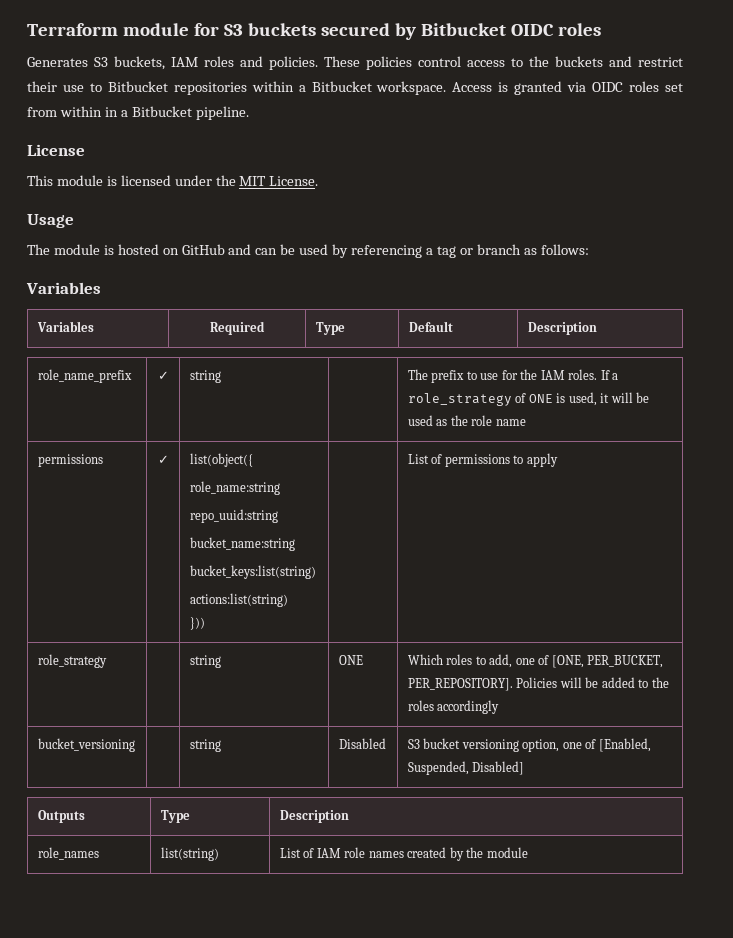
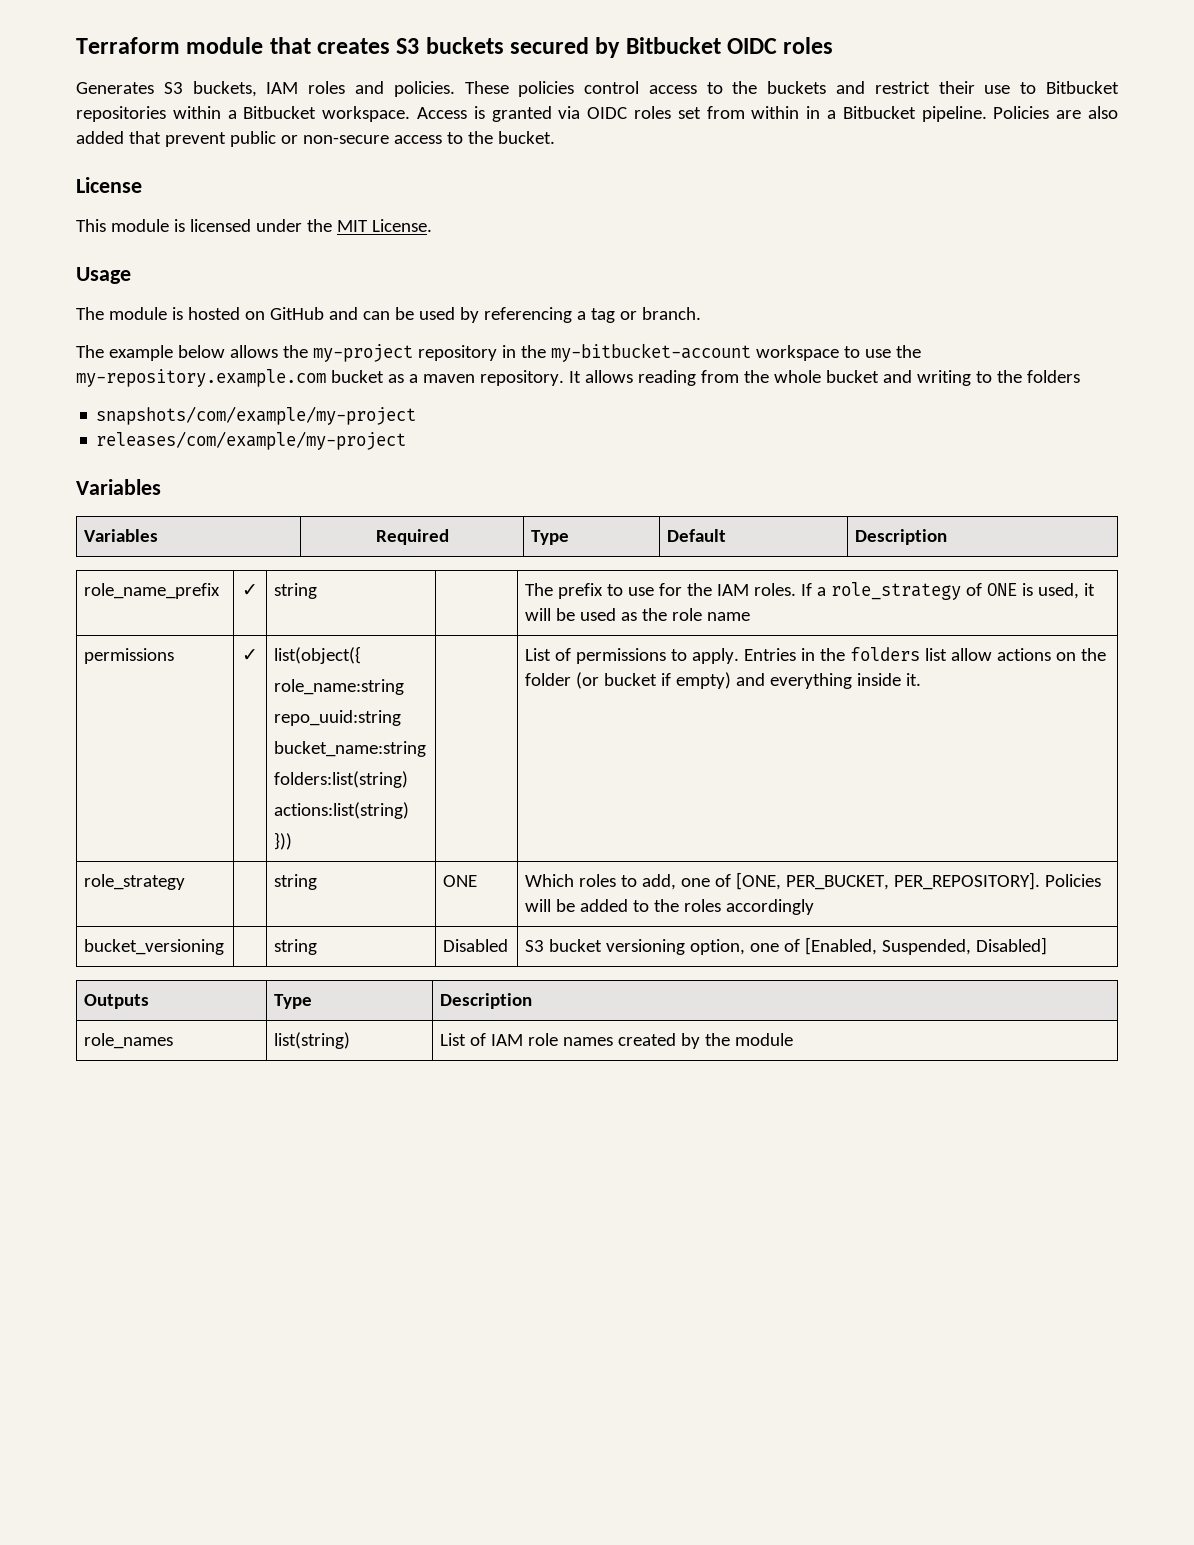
[193,23,219,36] for -> [269,37,391,54] that creates
(249, 113) none -> [993,106,1118,119] [76,131,555,147] Policies are also added that prevent public or non-secure access to the bucket.
[476,244,589,255] branch as follows: -> [641,307,701,320] [76,343,921,362] [76,369,1080,387] [96,406,417,425] [96,431,407,450] branch. // The example below allows the my-project repository in the my-bitbucket-account workspace to use the my-repository.example.com bucket as a maven repository. It allows reading from the whole bucket and writing to the folders // snapshots/com/example/my-project // releases/com/example/my-project
[189,565,316,579] bucket_keys:list(string) -> [274,771,409,788] folders:list(string)
[526,453,558,467] apply -> [692,647,1107,664] [525,672,922,689] apply. Entries in the folders list allow actions on the folder (or bucket if empty) and everything inside it.

